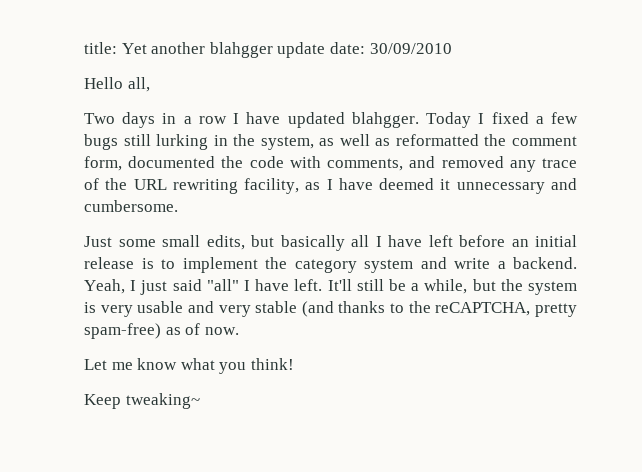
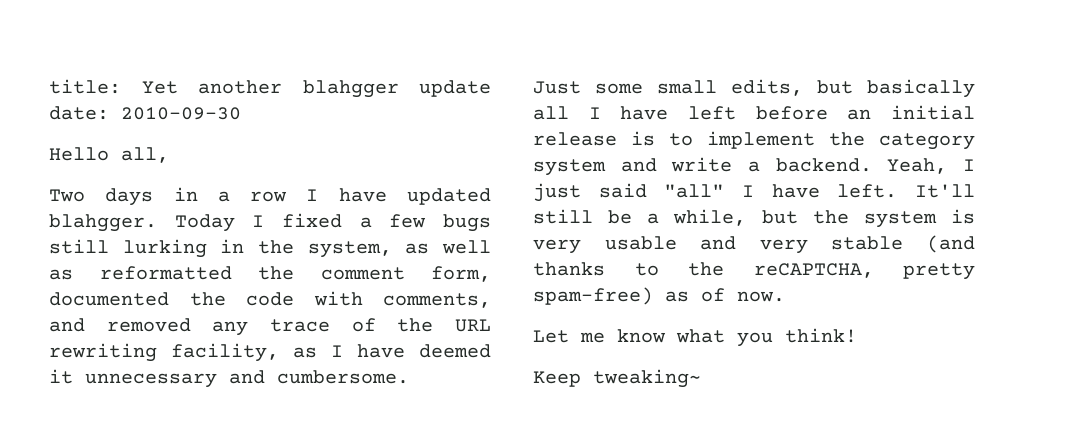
[369,43,452,54] 30/09/2010 -> [121,107,241,120] 2010-09-30

